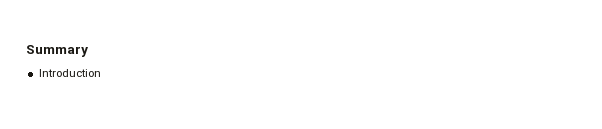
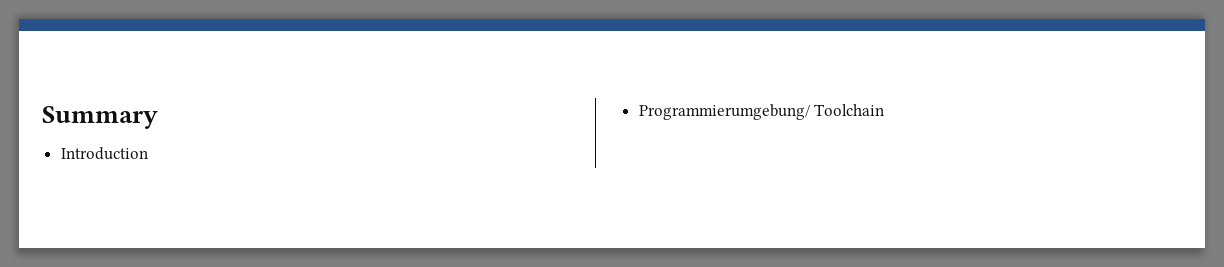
(101, 73) none -> [638,104,885,120] // Programmierumgebung/ Toolchain

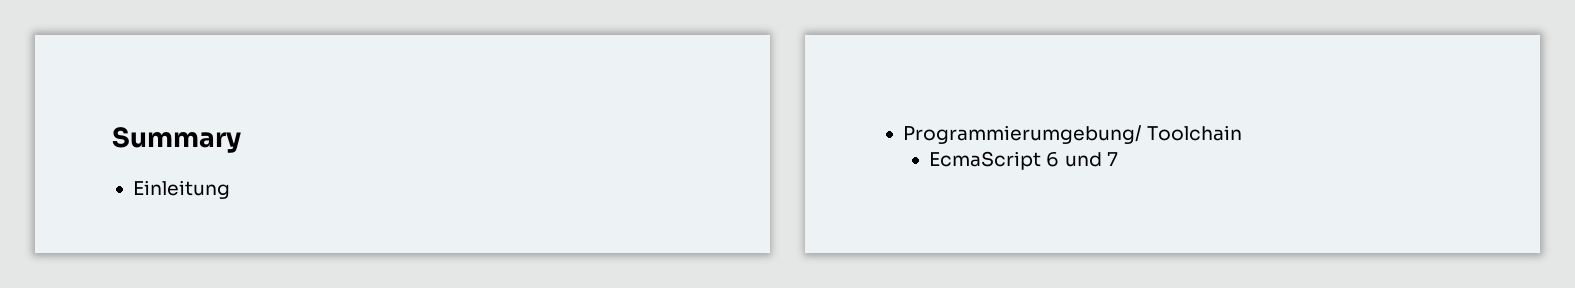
[60,147,148,160] Introduction -> [132,180,230,199] Einleitung
(885, 110) none -> [929,151,1118,170] // EcmaScript 6 und 7

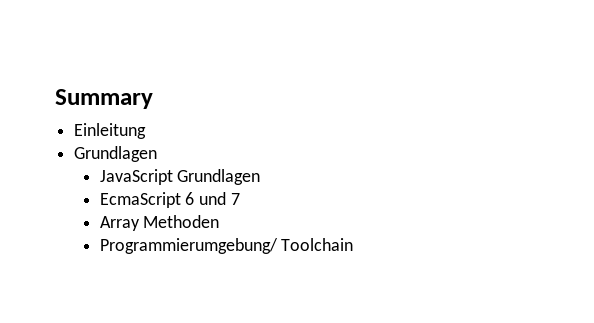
[902,125,1243,144] Programmierumgebung/ Toolchain -> [74,146,158,162] [99,169,261,185] Grundlagen // JavaScript Grundlagen
(1118, 159) none -> [99,215,220,231] [99,238,354,254] // Array Methoden // Programmierumgebung/ Toolchain

